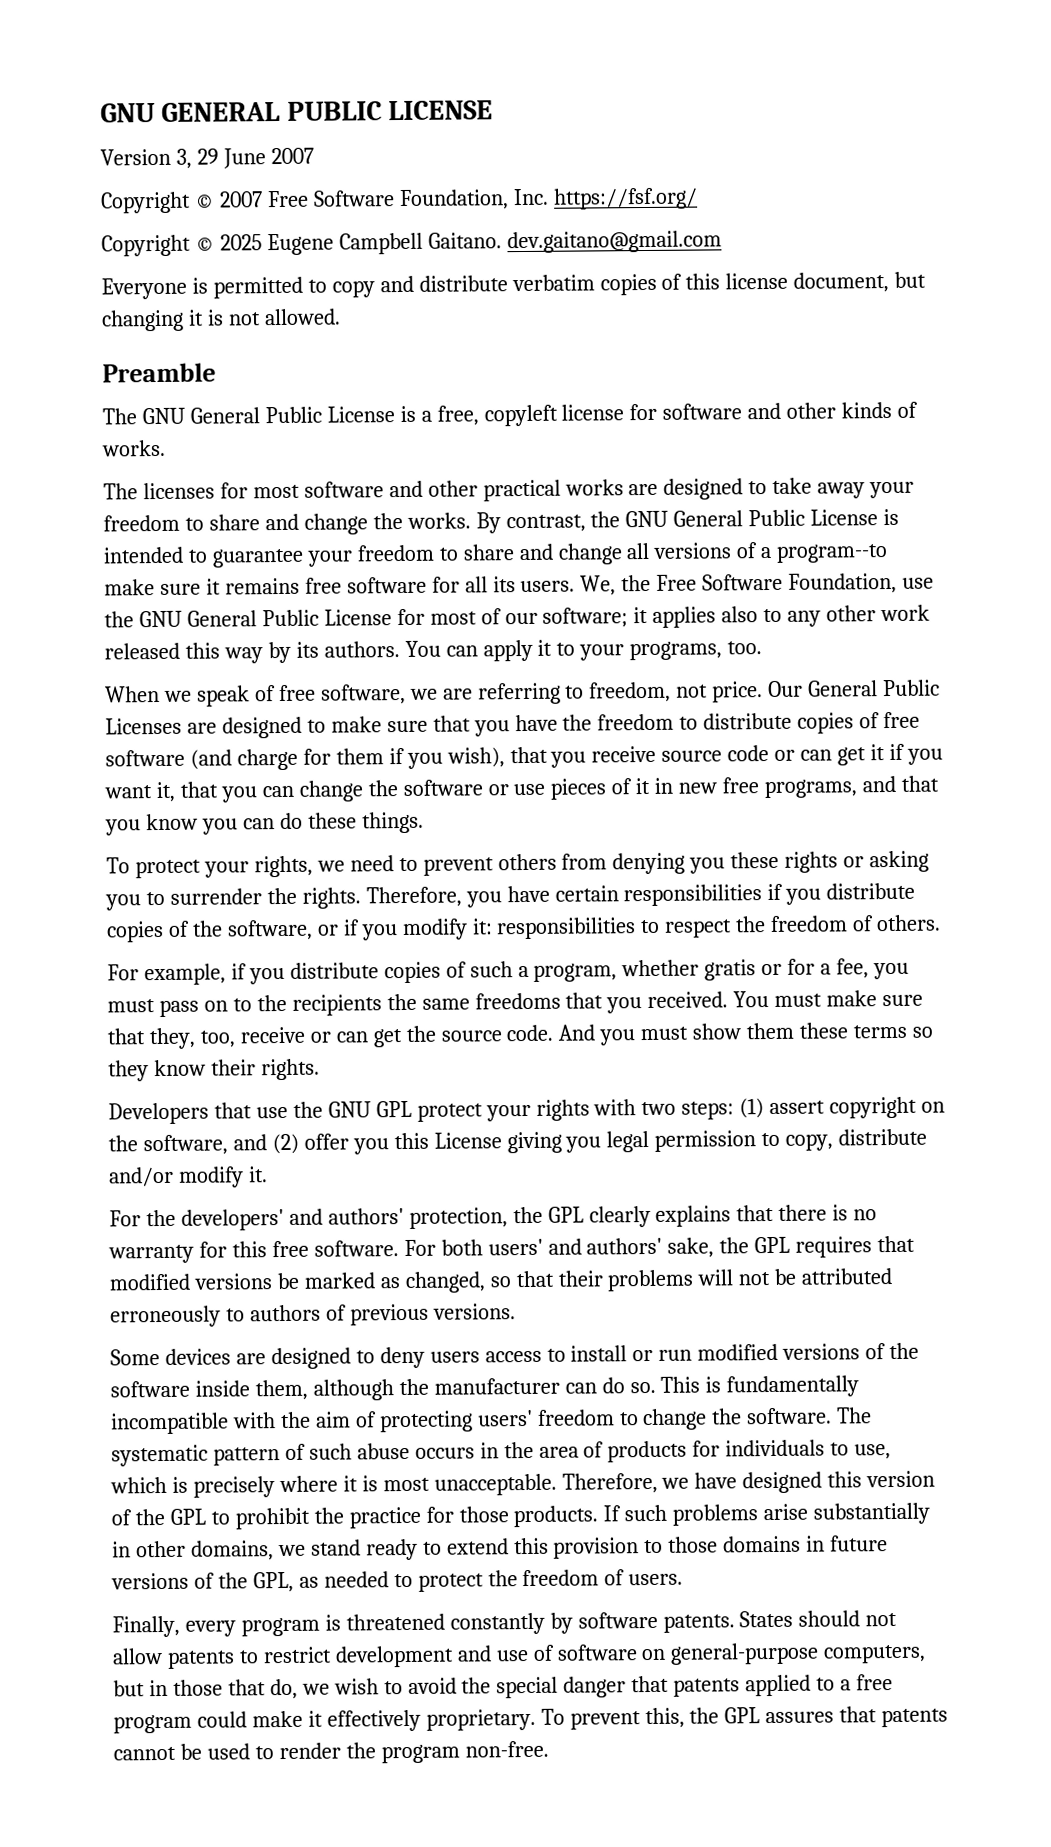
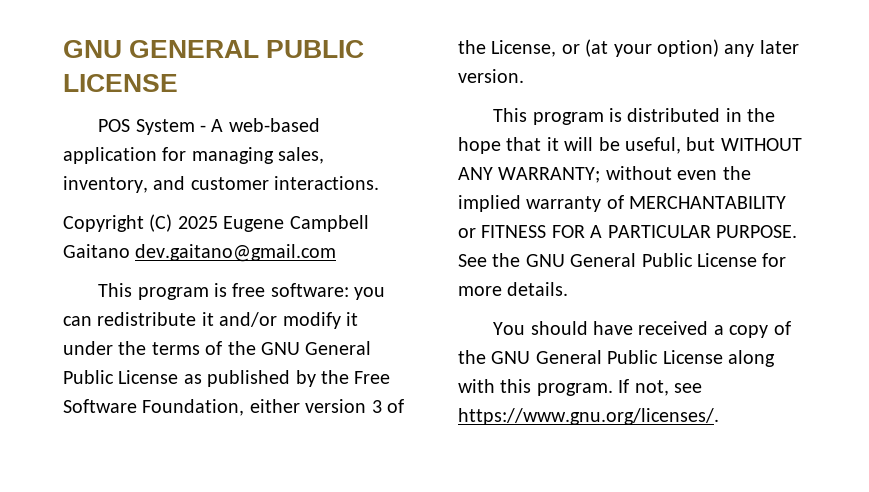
[100,147,314,169] [100,187,698,214] [101,234,215,257] Version 3, 29 June 2007 // Copyright © 2007 Free Software Foundation, Inc. https://fsf.org/ // Copyright © -> [98,118,320,135] [63,147,325,164] [63,176,380,193] [63,214,173,232] POS System - A web-based application for managing sales, inventory, and customer interactions. // Copyright (C)
[427,232,502,249] Gaitano. -> [63,244,130,258] Gaitano
[101,271,927,300] [101,308,341,332] [102,362,216,383] [102,401,919,427] [102,439,166,457] [103,477,915,502] [103,508,900,535] [103,542,889,568] [104,572,935,596] Everyone is permitted to copy and distribute verbatim copies of this license document, but changing it is not allowed. // Preamble // The GNU General Public License is a free, copyleft license for software and other kinds of works. // The licenses for most software and other practical works are designed to take away your freedom to share and change the works. By contrast, the GNU General Public License is intended to guarantee your freedom to share and change all versions of a program--to make sure it remains free software for all its users. We, the Free Software Foundation, use -> [98,283,386,300] [63,312,358,329] [63,341,372,355] [63,370,391,387] [63,399,404,416] [458,39,799,57] [458,69,524,83] [493,108,776,125] [458,137,802,154] [458,166,751,183] [458,195,787,212] [458,225,797,238] [458,254,487,267] This program is free software: you can redistribute it and/or modify it under the terms of the GNU General Public License as published by the Free Software Foundation, either version 3 of the License, or (at your option) any later version. // This program is distributed in the hope that it will be useful, but WITHOUT ANY WARRANTY; without even the implied warranty of MERCHANTABILITY or FITNESS FOR A PARTICULAR PURPOSE. See
[429,604,931,628] [104,639,763,664] [105,679,941,707] [105,711,921,739] [105,743,943,771] [104,775,939,803] [105,811,424,836] [106,850,930,879] [105,882,916,911] [106,914,942,943] [107,958,910,986] [107,990,924,1018] [107,1022,933,1050] [108,1058,320,1082] [108,1096,946,1125] [108,1128,928,1156] [108,1166,268,1188] [109,1204,878,1231] [108,1235,916,1264] [109,1267,893,1294] [110,1303,516,1328] [110,1342,920,1370] [110,1375,860,1401] [111,1407,873,1435] [111,1439,892,1467] [110,1470,936,1498] [111,1502,931,1530] [112,1535,889,1561] [111,1569,684,1593] [112,1610,898,1638] [112,1642,927,1669] [113,1674,893,1700] [113,1706,949,1734] [113,1740,549,1764] most of our software; it applies also to any other work released this way by its authors. You can apply it to your programs, too. // When we speak of free software, we are referring to freedom, not price. Our General Public Licenses are designed to make sure that you have the freedom to distribute copies of free software (and charge for them if you wish), that you receive source code or can get it if you want it, that you can change the software or use pieces of it in new free programs, and that you know you can do these things. // To protect your rights, we need to prevent others from denying you these rights or asking you to surrender the rights. Therefore, you have certain responsibilities if you distribute copies of the software, or if you modify it: responsibilities to respect the freedom of others. // For example, if you distribute copies of such a program, whether gratis or for a fee, you must pass on to the recipients the same freedoms that you received. You must make sure that they, too, receive or can get the source code. And you must show them these terms so they know their rights. // Developers that use the GNU GPL protect your rights with two steps: (1) assert copyright on the software, and (2) offer you this License giving you legal permission to copy, distribute and/or modify it. // For the developers' and authors' protection, the GPL clearly explains that there is no warranty for this free software. For both users' and authors' sake, the GPL requires that modified versions be marked as changed, so that their problems will not be attributed erroneously to authors of previous versions. // Some devices are designed to deny users access to install or run modified versions of the software inside them, although the manufacturer can do so. This is fundamentally incompatible with the aim of protecting users' freedom to change the software. The systematic pattern of such abuse occurs in the area of products for individuals to use, which is precisely where it is most unacceptable. Therefore, we have designed this version of the GPL to prohibit the practice for those products. If such problems arise substantially in other domains, we stand ready to extend this provision to those domains in future versions of the GPL, as needed to protect the freedom of users. // Finally, every program is threatened constantly by software patents. States should not allow patents to restrict development and use of software on general-purpose computers, but in those that do, we wish to avoid the special danger that patents applied to a free program could make it effectively proprietary. To prevent this, the GPL assures that patents cannot be used to render the program non-free. -> [458,282,569,296] [493,321,791,338] [458,350,775,367] [458,379,702,396] [458,408,719,425] more details. // You should have received a copy of the GNU General Public License along with this program. If not, see https://www.gnu.org/licenses/.

